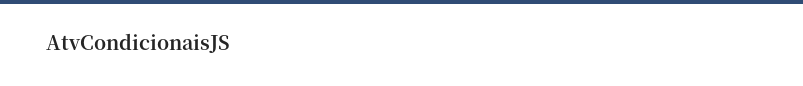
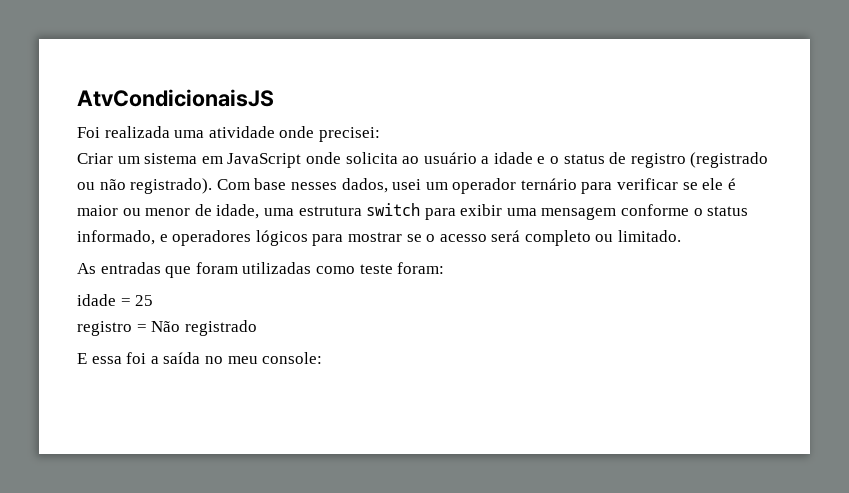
(230, 43) none -> [77,126,380,142] [77,152,769,168] [77,178,736,194] [77,203,749,220] [77,230,682,246] [77,262,445,278] [77,294,154,306] [77,320,257,336] [77,352,323,364] // Foi realizada uma atividade onde precisei: // Criar um sistema em JavaScript onde solicita ao usuário a idade e o status de registro (registrado ou não registrado). Com base nesses dados, usei um operador ternário para verificar se ele é maior ou menor de idade, uma estrutura switch para exibir uma mensagem conforme o status informado, e operadores lógicos para mostrar se o acesso será completo ou limitado. // As entradas que foram utilizadas como teste foram: // idade = 25 // registro = Não registrado // E essa foi a saída no meu console:

